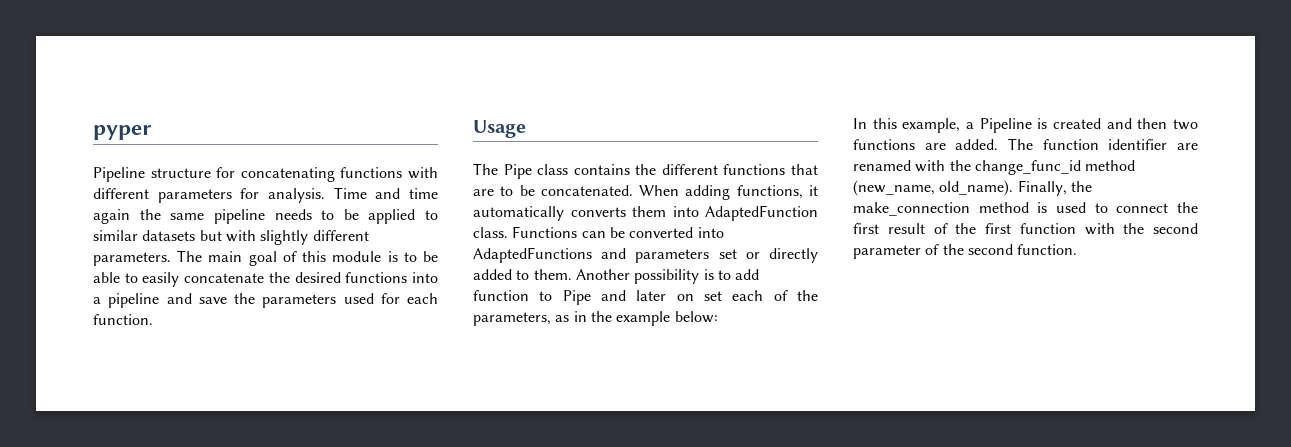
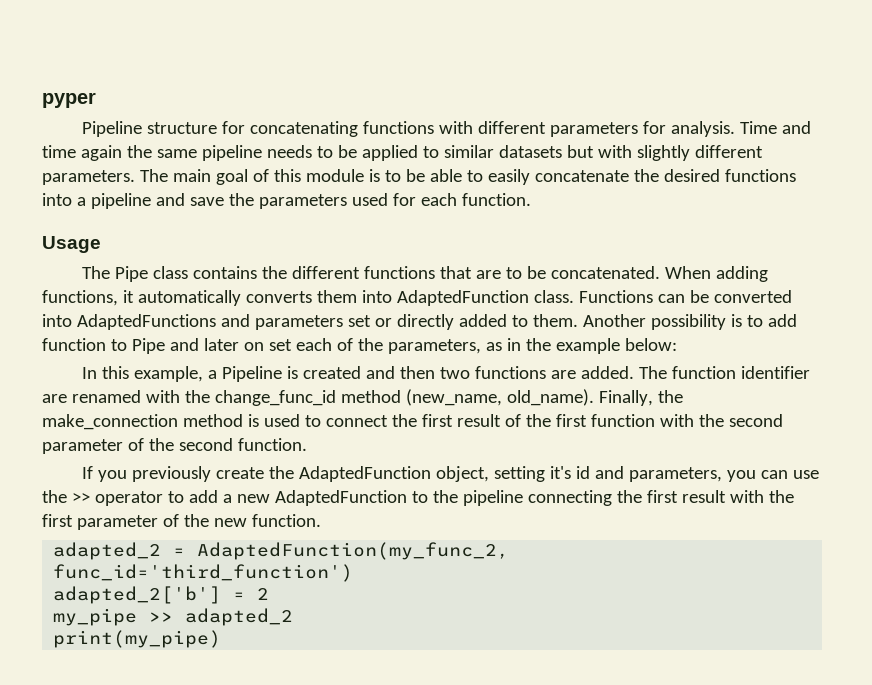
(1078, 249) none -> [81,466,819,482] [42,490,794,506] [42,514,321,530] [53,542,510,560] [53,564,354,582] [53,586,270,604] [53,608,294,626] [53,630,222,648] // If you previously create the AdaptedFunction object, setting it's id and parameters, you can use the >> operator to add a new AdaptedFunction to the pipeline connecting the first result with the first parameter of the new function. // adapted_2 = AdaptedFunction(my_func_2, func_id='third_function') // adapted_2['b'] = 2 // my_pipe >> adapted_2 // print(my_pipe)

